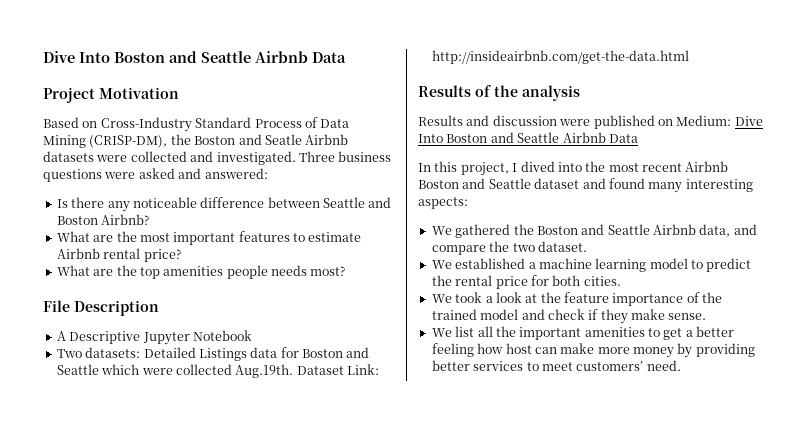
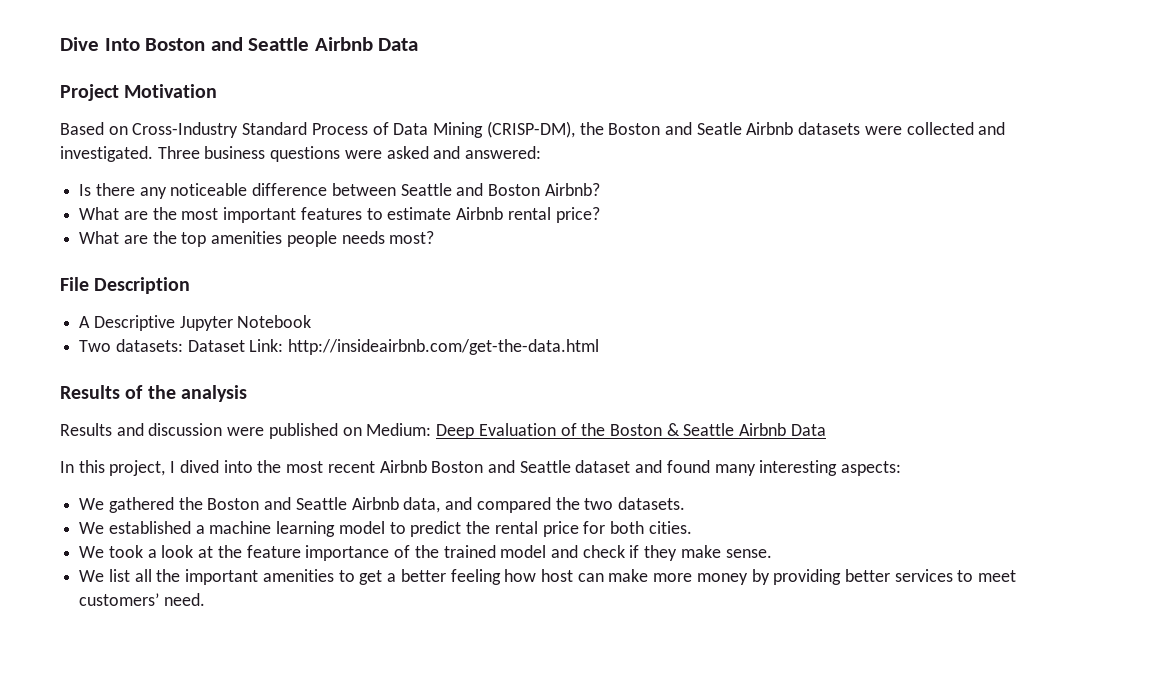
[143,347,370,361] [56,364,294,378] Detailed Listings data for Boston and Seattle which were collected Aug.19th. -> (183, 345) none
[734,116,763,126] [418,132,514,143] Dive Into Boston and -> [436,423,680,439] Deep Evaluation of the Boston &
[431,245,486,255] compare -> [476,497,551,513] compared
[537,241,587,252] dataset. -> [617,497,685,510] datasets.

